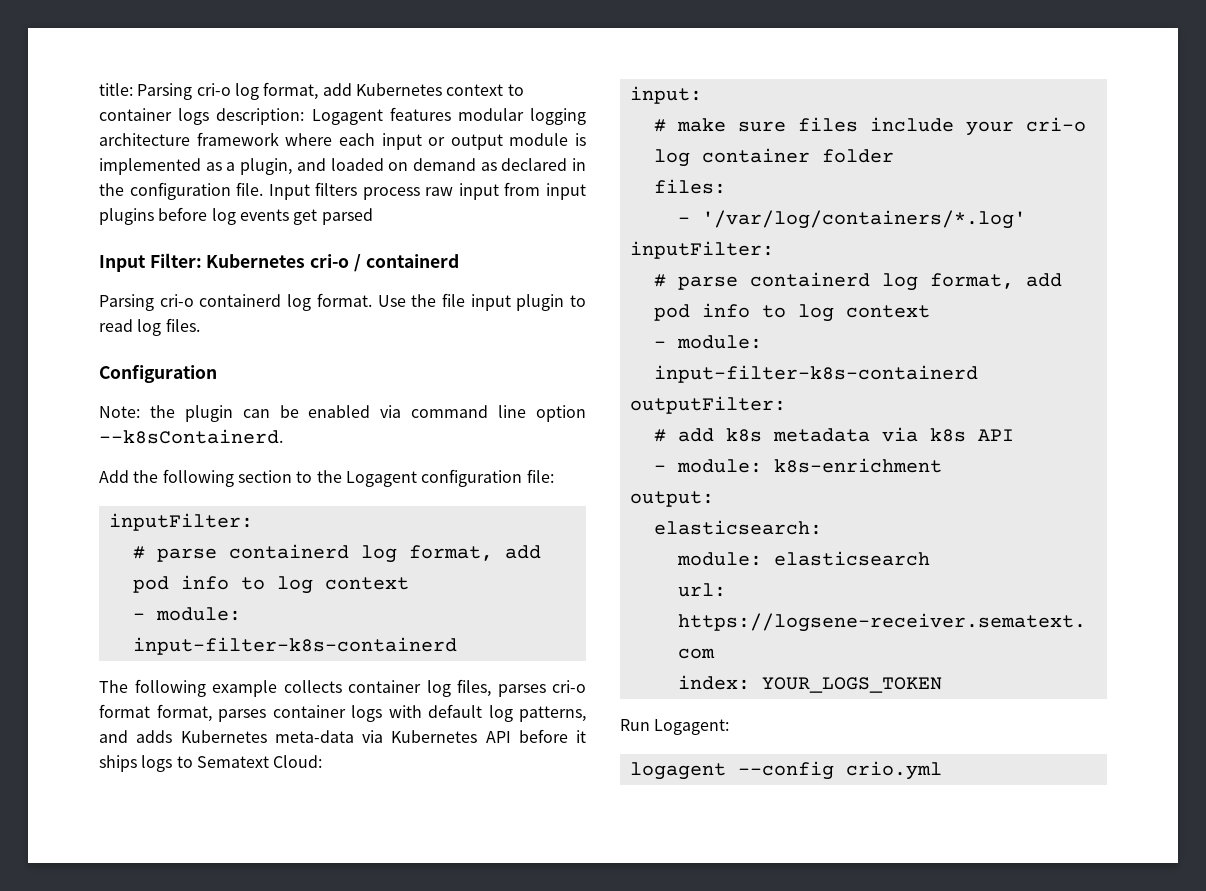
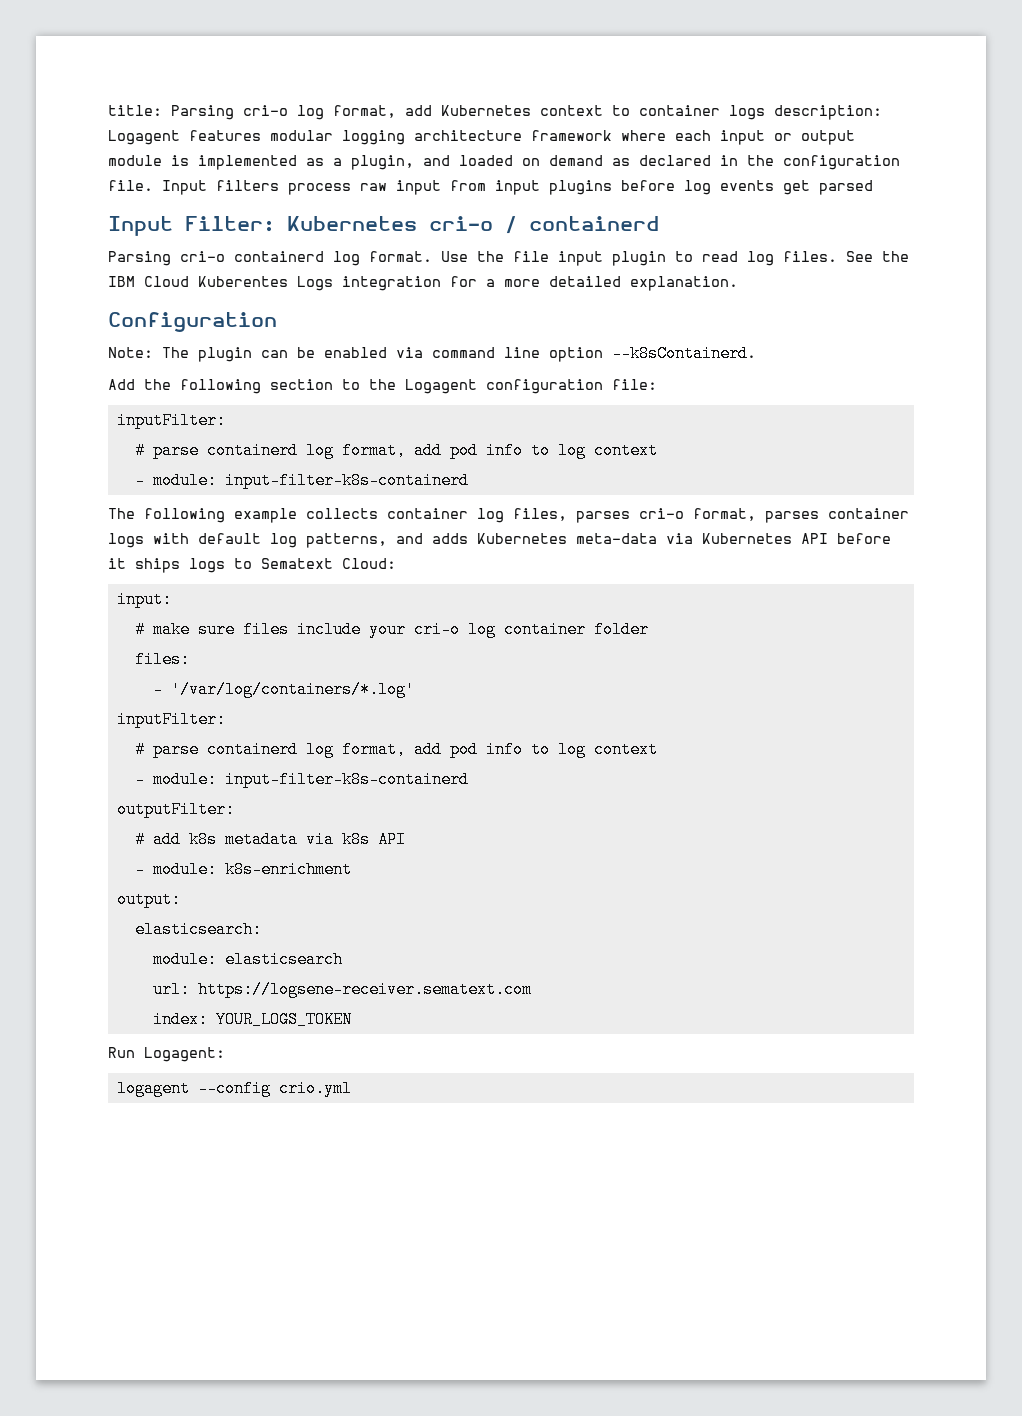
(200, 325) none -> [846,251,909,262] [108,276,738,291] See the IBM Cloud Kuberentes Logs integration for a more detailed explanation.
[149,405,175,418] the -> [162,347,189,358] The
[99,704,150,718] format -> (684, 513) none

